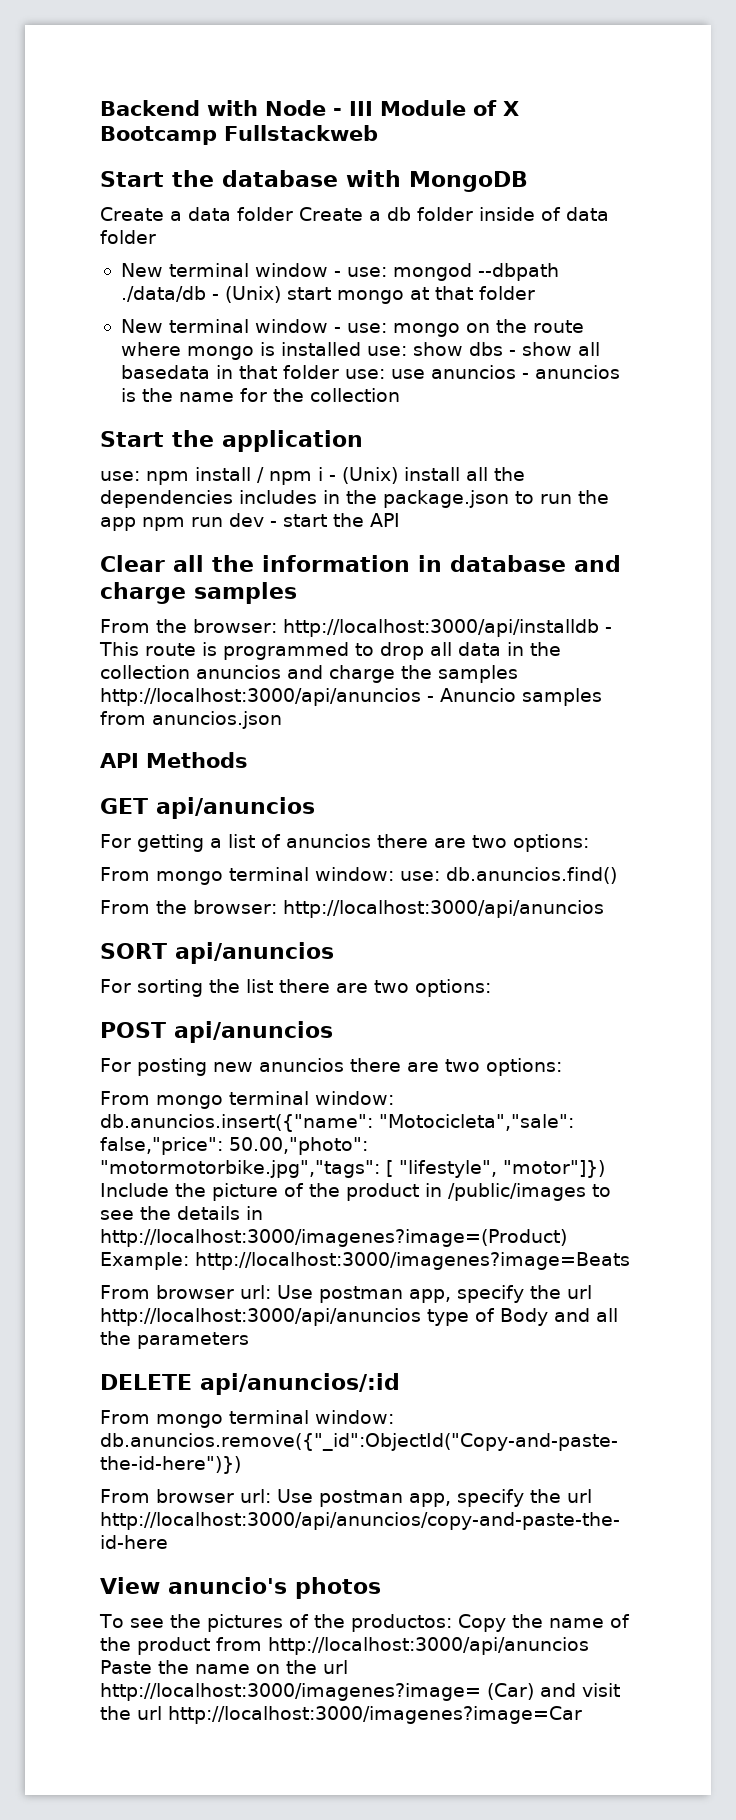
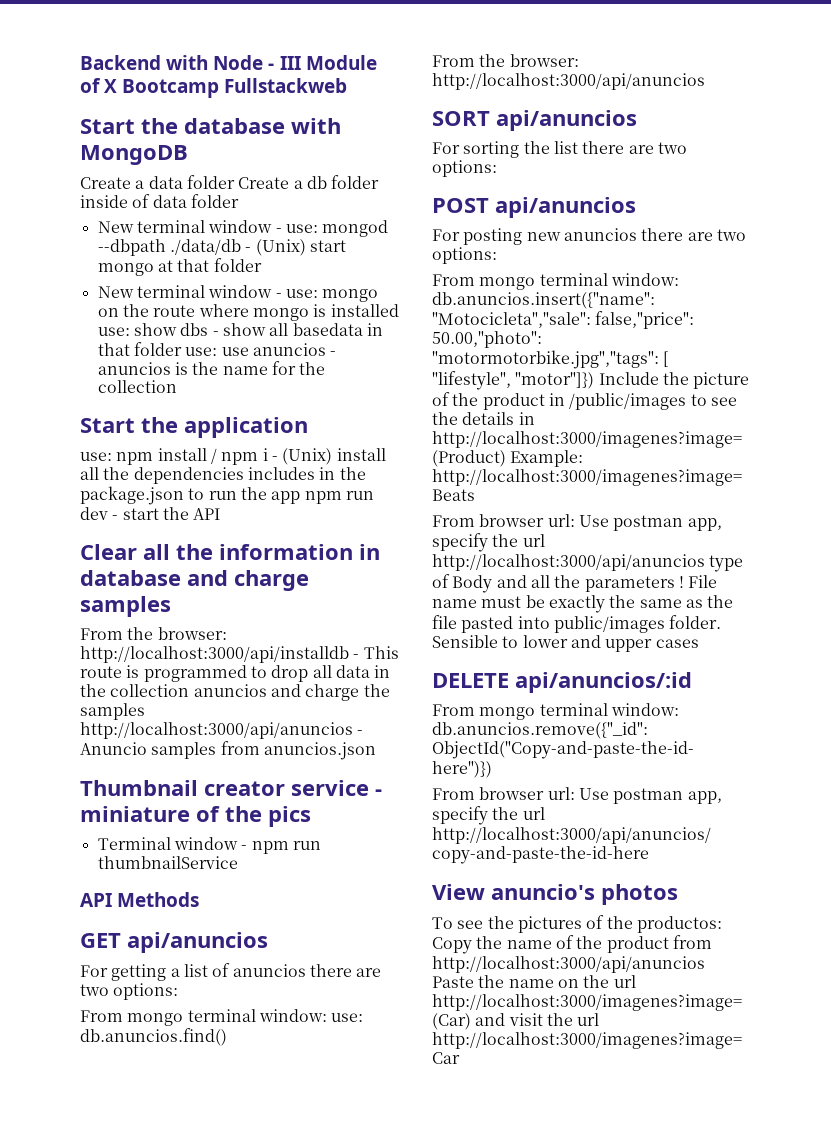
(282, 720) none -> [80,780,382,796] [80,806,311,827] [97,837,321,854] [97,856,238,869] // Thumbnail creator service - miniature of the pics // Terminal window - npm run thumbnailService
(249, 1340) none -> [678,575,718,588] [432,595,734,613] [432,615,722,633] [432,635,699,652] ! File name must be exactly the same as the file pasted into public/images folder. Sensible to lower and upper cases

